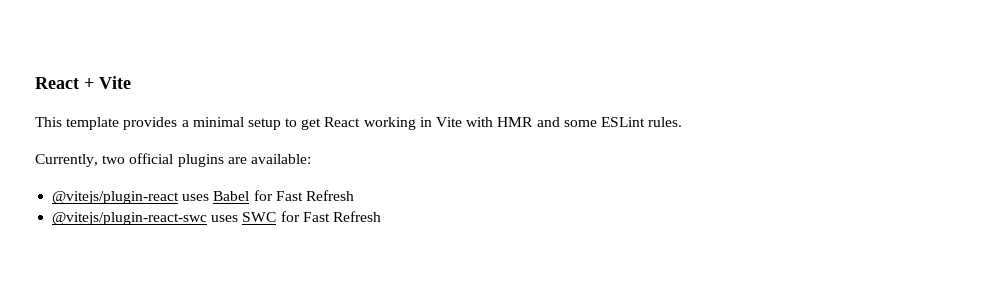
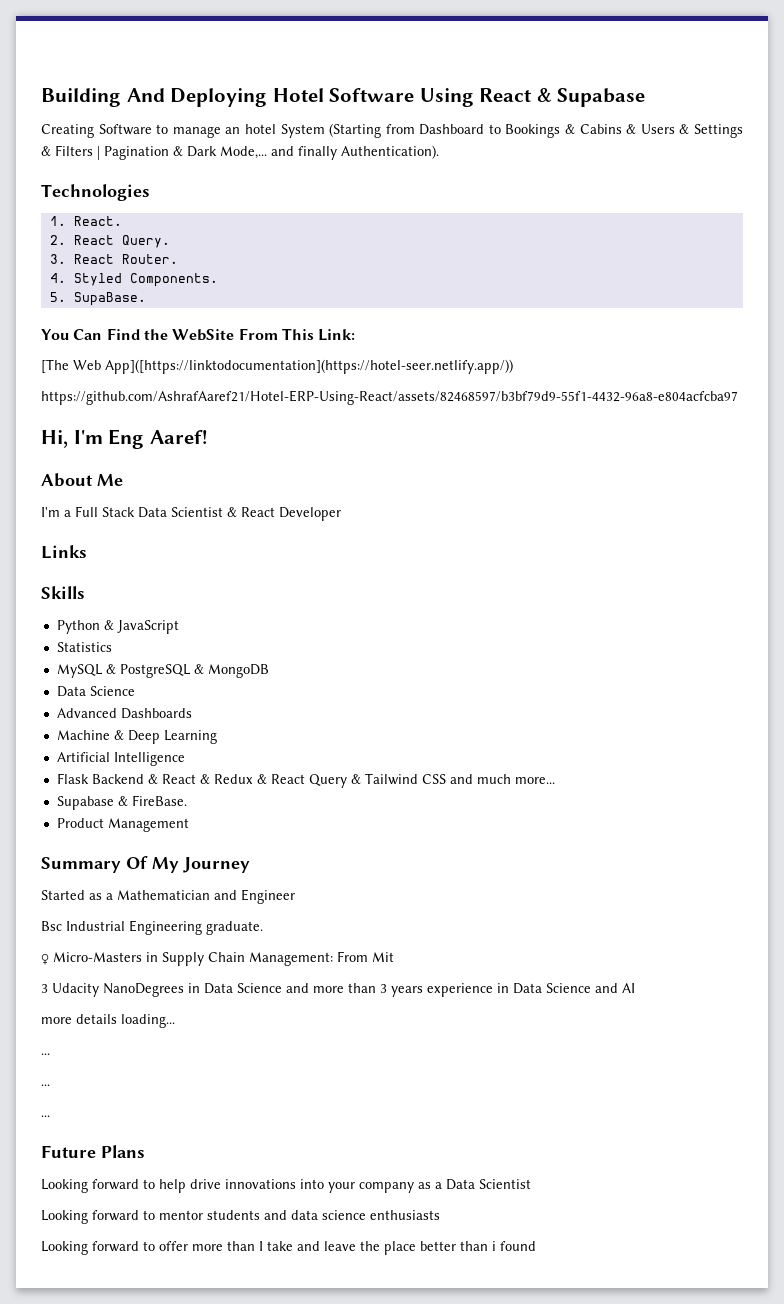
[35,76,131,89] [35,117,683,130] [35,153,311,167] [52,190,354,204] [52,211,381,225] React + Vite // This template provides a minimal setup to get React working in Vite with HMR and some ESLint rules. // Currently, two official plugins are available: // @vitejs/plugin-react uses Babel for Fast Refresh // @vitejs/plugin-react-swc uses SWC for Fast Refresh -> [41,88,646,107] [41,123,744,138] [41,145,439,160] [41,184,150,201] [49,216,122,226] [49,235,170,248] [49,254,178,264] [49,273,218,287] [49,292,146,306] [41,328,356,341] [41,359,513,374] [41,390,738,405] [41,429,208,449] [41,473,123,487] [41,506,341,521] [41,545,87,559] [41,586,85,599] [56,620,179,634] [56,642,112,652] [56,664,269,678] [56,686,135,697] [56,708,192,719] [56,730,217,744] [56,752,185,766] [56,773,555,788] [56,795,187,810] [56,818,189,832] [41,856,250,873] [41,889,295,904] [41,920,263,935] [41,951,394,966] [41,983,635,997] [41,1014,175,1028] [41,1053,50,1055] [41,1084,50,1086] [41,1115,50,1117] [41,1145,145,1158] [41,1179,531,1193] [41,1210,440,1224] [41,1241,536,1255] Building And Deploying Hotel Software Using React & Supabase // Creating Software to manage an hotel System (Starting from Dashboard to Bookings & Cabins & Users & Settings & Filters | Pagination & Dark Mode,... and finally Authentication). // Technologies // 1. React. // 2. React Query. // 3. React Router. // 4. Styled Components. // 5. SupaBase. // You Can Find the WebSite From This Link: // [The Web App]([https://linktodocumentation](https://hotel-seer.netlify.app/)) // https://github.com/AshrafAaref21/Hotel-ERP-Using-React/assets/82468597/b3bf79d9-55f1-4432-96a8-e804acfcba97 // Hi, I'm Eng Aaref! // About Me // I'm a Full Stack Data Scientist & React Developer // Links // Skills // Python & JavaScript // Statistics // MySQL & PostgreSQL & MongoDB // Data Science // Advanced Dashboards // Machine & Deep Learning // Artificial Intelligence // Flask Backend & React & Redux & React Query & Tailwind CSS and much more... // Supabase & FireBase. // Product Management // Summary Of My Journey // Started as a Mathematician and Engineer // Bsc Industrial Engineering graduate. // ♀ Micro-Masters in Supply Chain Management: From Mit // 3 Udacity NanoDegrees in Data Science and more than 3 years experience in Data Science and AI // more details loading... // ... // ... // ... // Future Plans // Looking forward to help drive innovations into your company as a Data Scientist // Looking forward to mentor students and data science enthusiasts // Looking forward to offer more than I take and leave the place better than i found

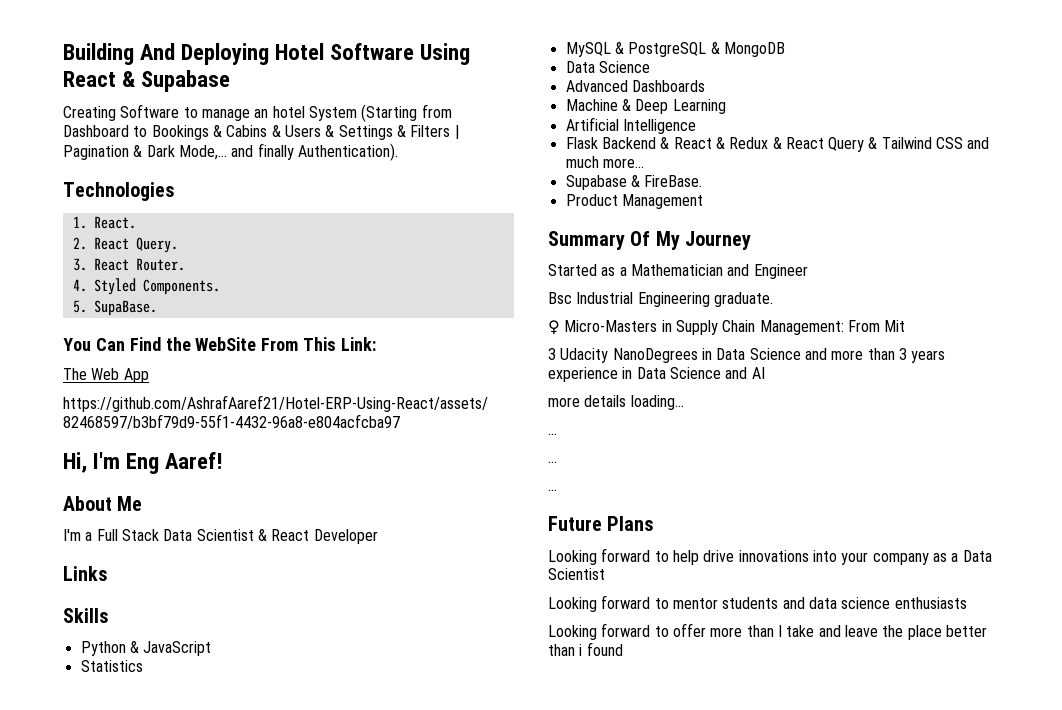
[41,359,513,374] [The Web App]([https://linktodocumentation](https://hotel-seer.netlify.app/)) -> [63,368,149,383] The Web App

